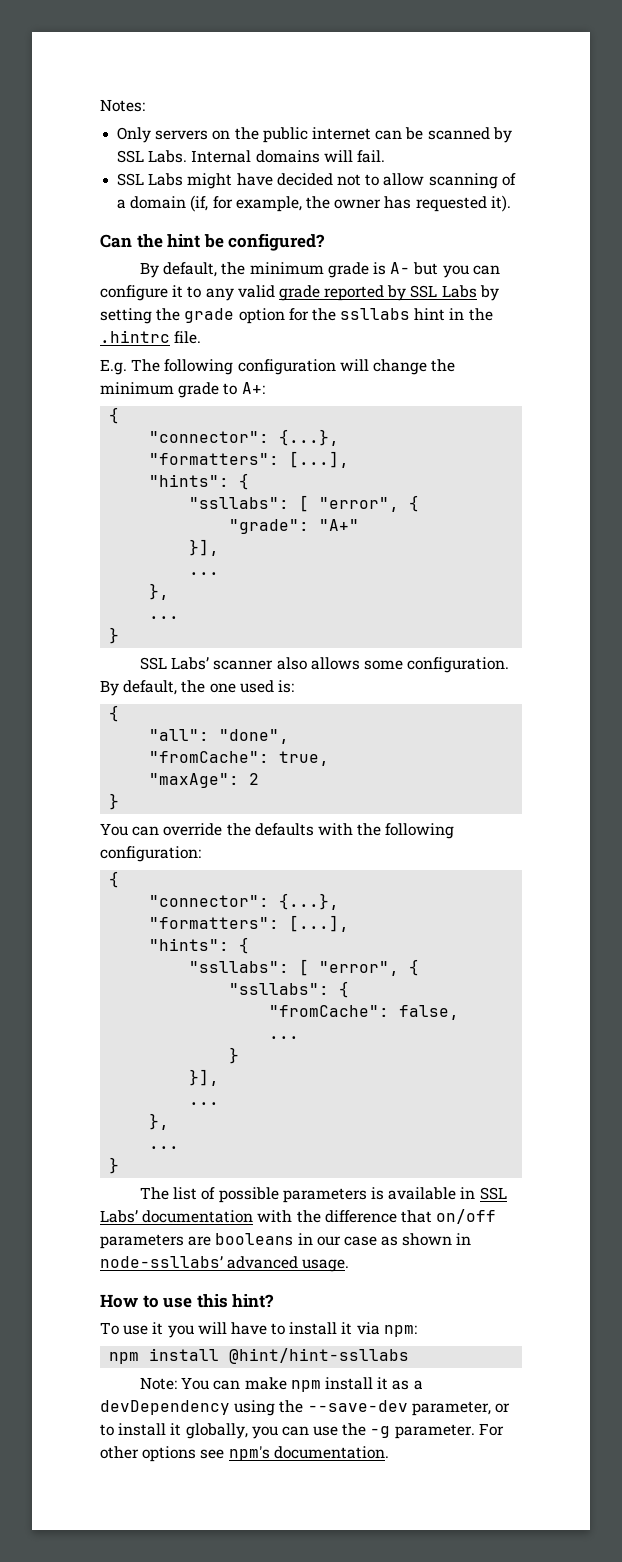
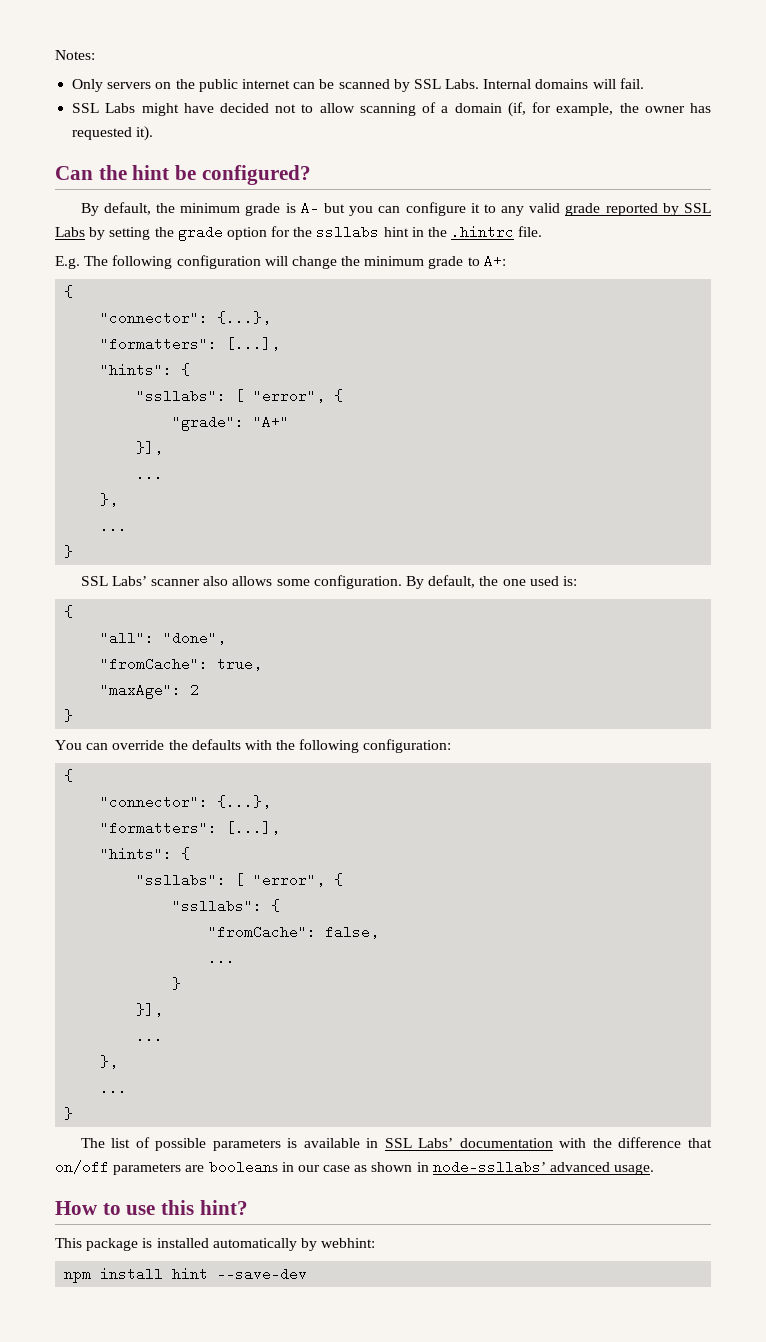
[100,1322,417,1338] [109,1348,410,1364] [140,1377,423,1392] [100,1400,510,1416] [100,1423,504,1439] [100,1446,389,1462] To use it you will have to install it via npm: // npm install @hint/hint-ssllabs // Note: You can make npm install it as a devDependency using the --save-dev parameter, or to install it globally, you can use the -g parameter. For other options see npm's documentation. -> [55,1238,376,1251] [64,1267,308,1283] This package is installed automatically by webhint: // npm install hint --save-dev

